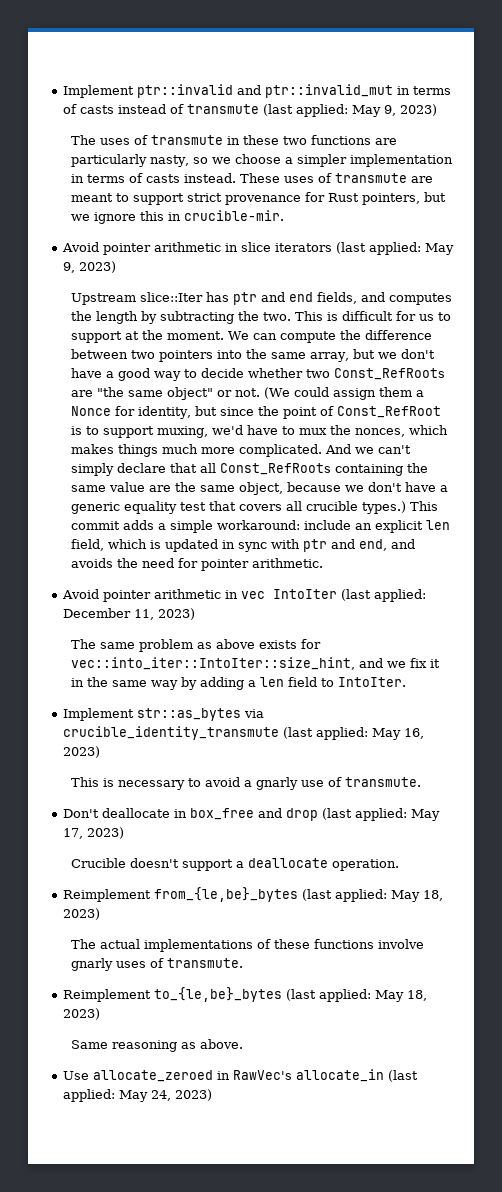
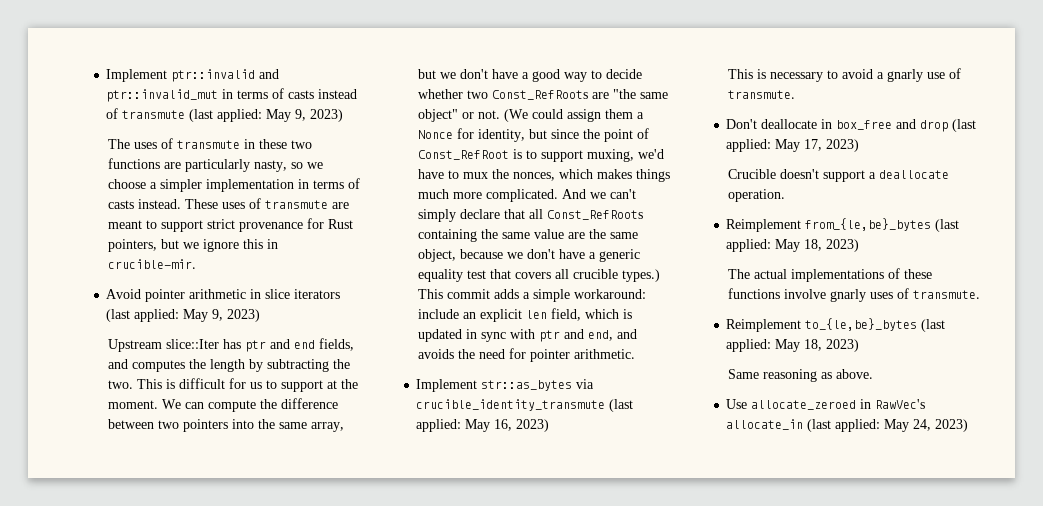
[61,589,426,602] [62,608,195,620] [71,639,322,652] [71,657,441,670] [71,677,407,690] // Avoid pointer arithmetic in vec IntoIter (last applied: December 11, 2023) // The same problem as above exists for vec::into_iter::IntoIter::size_hint, and we fix it in the same way by adding a len field to IntoIter. -> (636, 354) none

